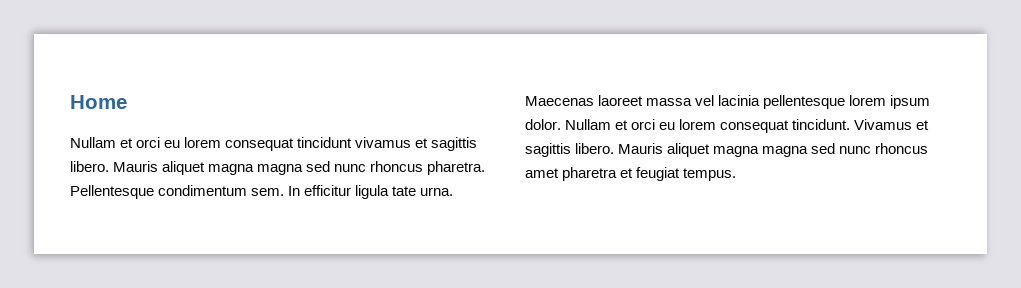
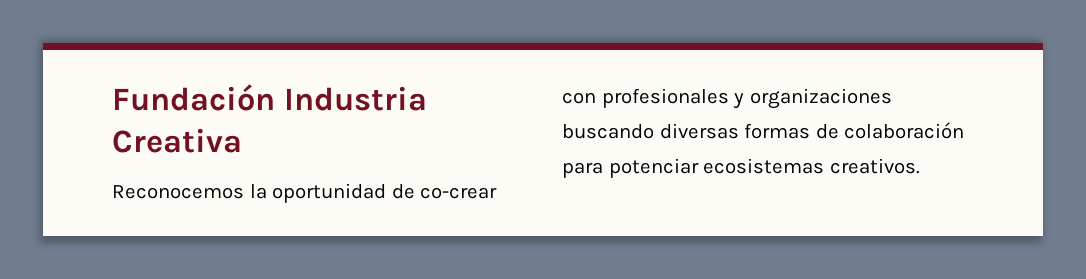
[70,95,127,109] [70,137,478,151] [70,161,486,175] [70,185,454,199] [525,95,931,109] [525,119,930,133] [525,143,929,157] [525,167,737,181] Home // Nullam et orci eu lorem consequat tincidunt vivamus et sagittis libero. Mauris aliquet magna magna sed nunc rhoncus pharetra. Pellentesque condimentum sem. In efficitur ligula tate urna. Maecenas laoreet massa vel lacinia pellentesque lorem ipsum dolor. Nullam et orci eu lorem consequat tincidunt. Vivamus et sagittis libero. Mauris aliquet magna magna sed nunc rhoncus amet pharetra et feugiat tempus. -> [112,84,427,111] [112,128,242,153] [112,183,498,203] [562,88,892,109] [562,122,965,139] [562,158,920,178] Fundación Industria Creativa // Reconocemos la oportunidad de co-crear con profesionales y organizaciones buscando diversas formas de colaboración para potenciar ecosistemas creativos.

